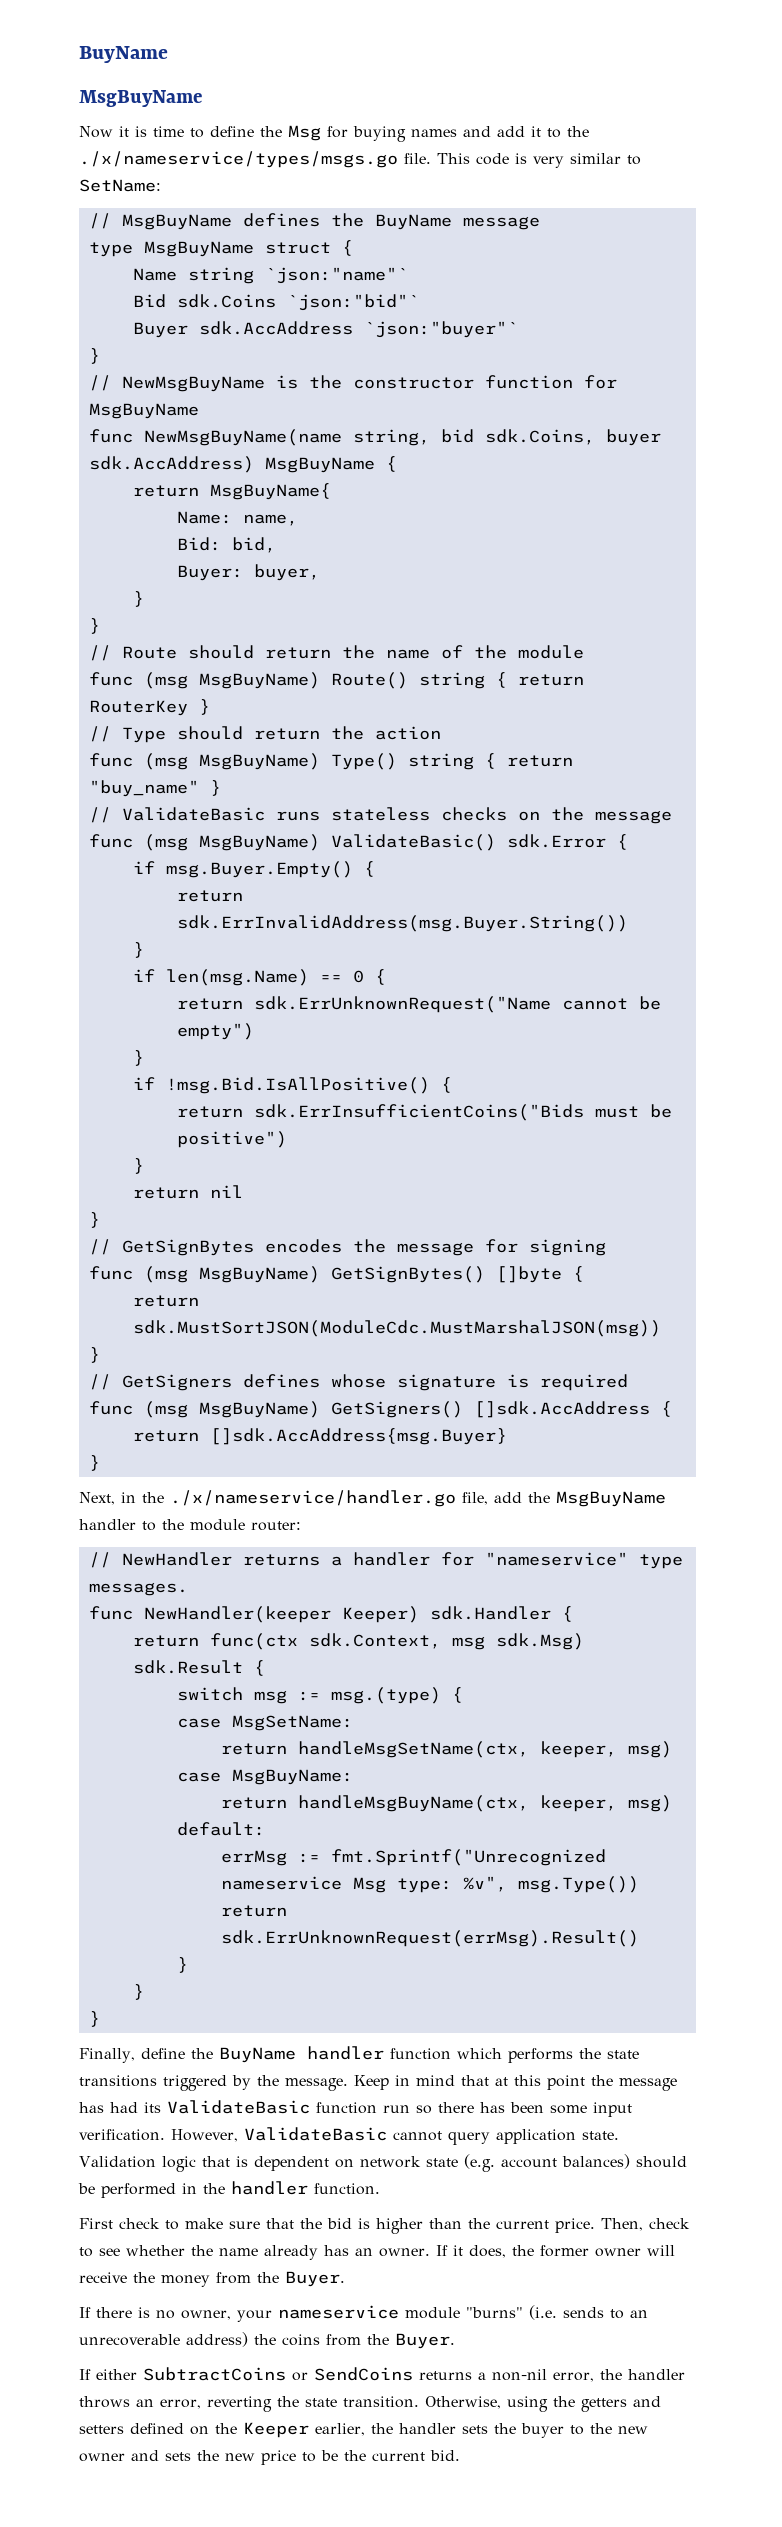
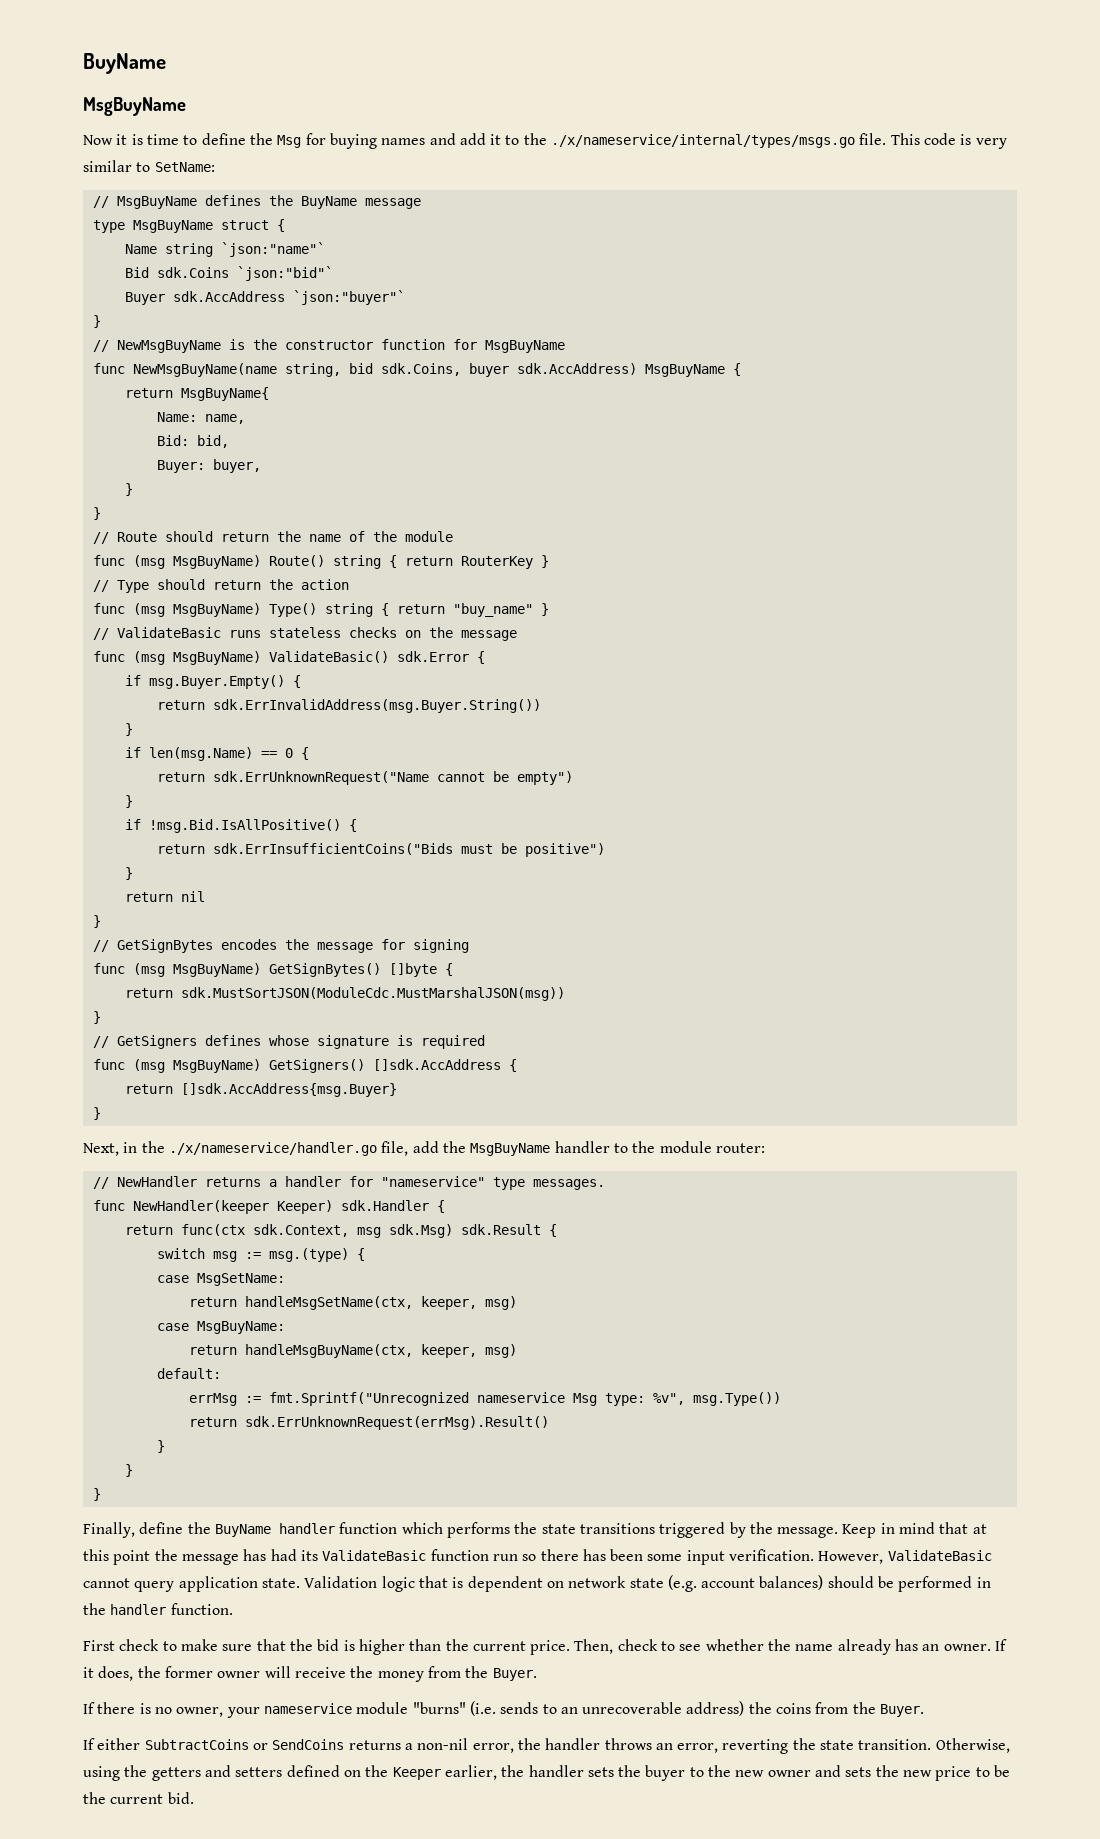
[79,151,398,168] ./x/nameservice/types/msgs.go -> [551,134,856,148] ./x/nameservice/internal/types/msgs.go

